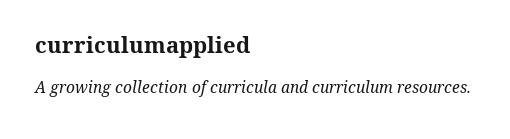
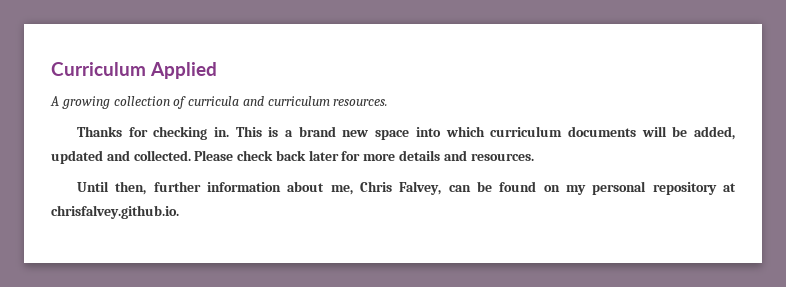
[35,36,250,58] curriculumapplied -> [51,62,217,79] Curriculum Applied
(472, 88) none -> [76,126,735,140] [51,150,534,164] [76,181,736,195] [51,205,179,219] // Thanks for checking in. This is a brand new space into which curriculum documents will be added, updated and collected. Please check back later for more details and resources. // Until then, further information about me, Chris Falvey, can be found on my personal repository at chrisfalvey.github.io.

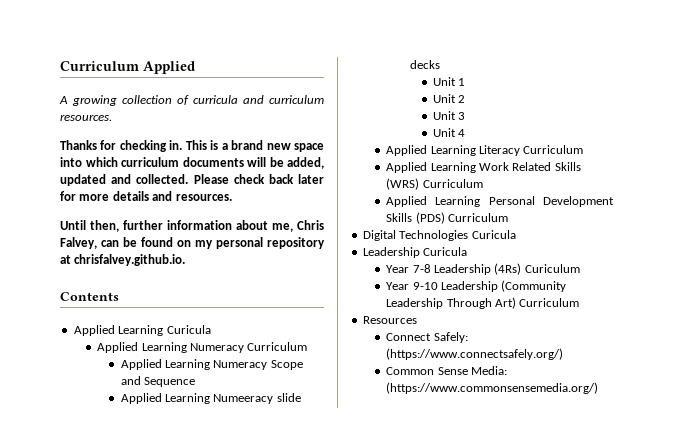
(179, 212) none -> [60,292,119,301] [73,325,211,336] [97,342,308,353] [120,359,303,370] [120,376,195,387] [120,393,301,404] [409,60,440,69] [432,77,466,86] [432,94,466,103] [432,111,466,120] [432,128,466,137] [386,145,584,156] [386,162,581,173] [386,178,483,190] [386,196,614,207] [386,212,508,224] [362,230,516,241] [362,247,468,258] [386,263,580,275] [386,280,567,292] [386,297,580,309] [362,316,417,324] [386,332,468,343] [386,348,564,360] [386,366,507,375] [386,382,599,394] // Contents // Applied Learning Curicula // Applied Learning Numeracy Curriculum // Applied Learning Numeracy Scope and Sequence // Applied Learning Numeeracy slide decks // Unit 1 // Unit 2 // Unit 3 // Unit 4 // Applied Learning Literacy Curriculum // Applied Learning Work Related Skills (WRS) Curriculum // Applied Learning Personal Development Skills (PDS) Curriculum // Digital Technologies Curicula // Leadership Curicula // Year 7-8 Leadership (4Rs) Curiculum // Year 9-10 Leadership (Community Leadership Through Art) Curriculum // Resources // Connect Safely: (https://www.connectsafely.org/) // Common Sense Media: (https://www.commonsensemedia.org/)

